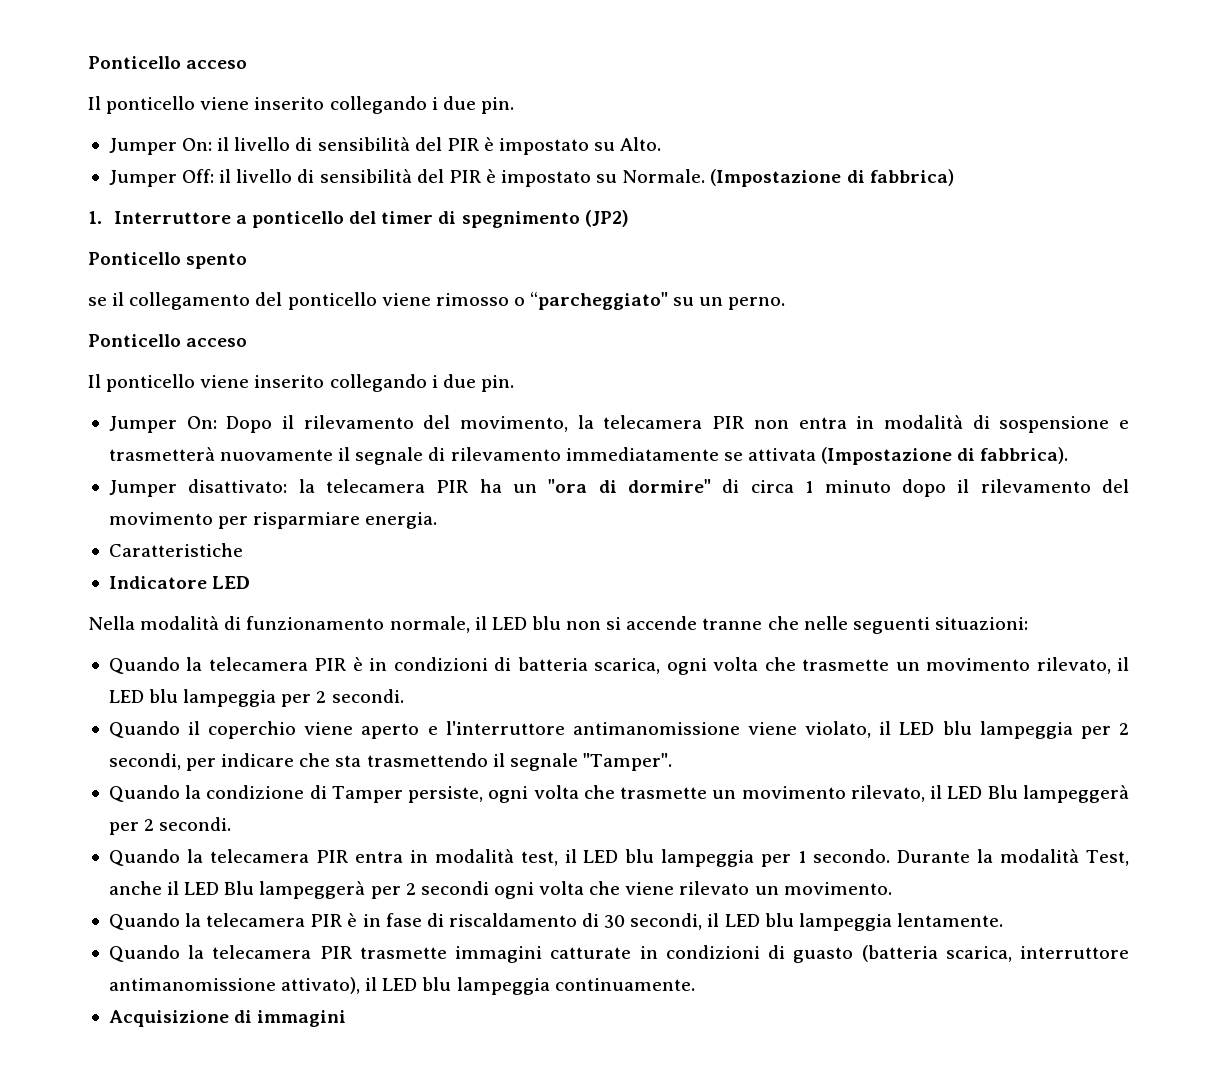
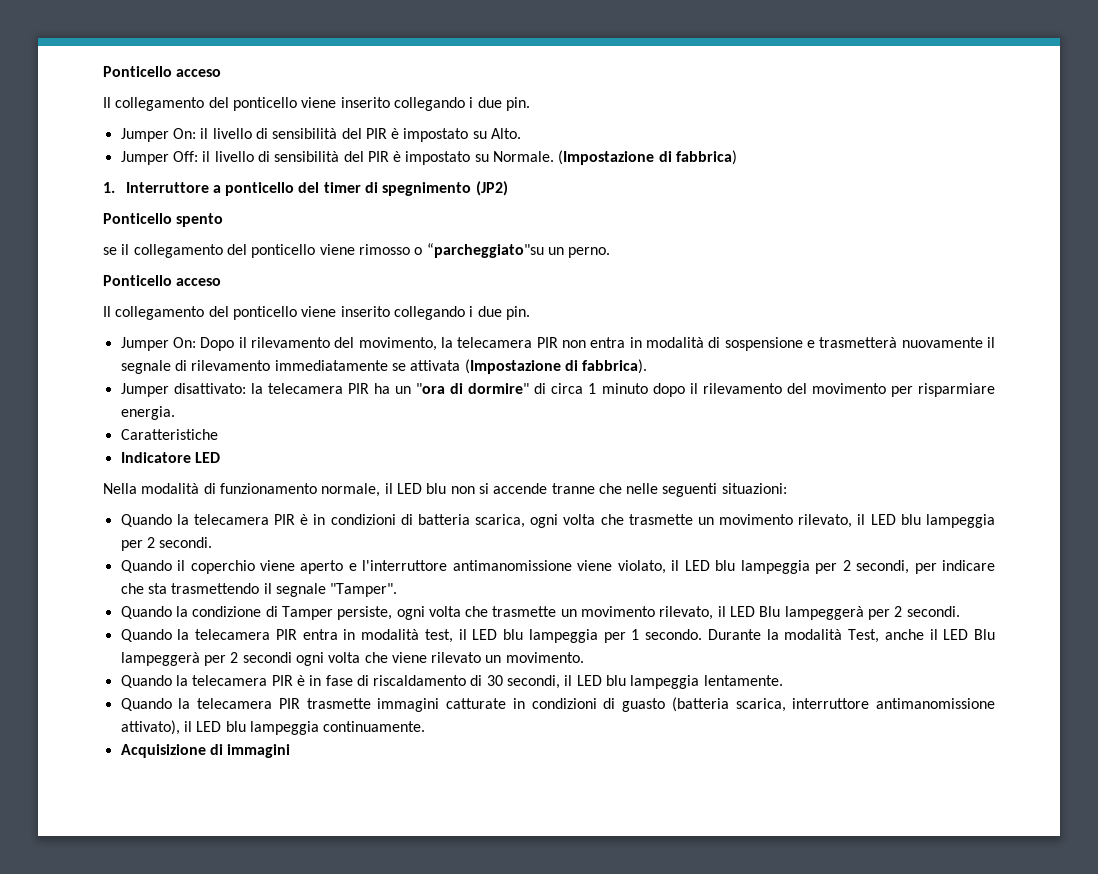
[88,56,248,69] [88,96,101,110] Ponticello acceso // Il -> [103,66,222,77] [103,97,229,111] Ponticello acceso // Il collegamento del
[530,292,695,310] “parcheggiato" su -> [426,243,544,258] “parcheggiato"su
(101, 381) none -> [115,306,229,320] collegamento del

